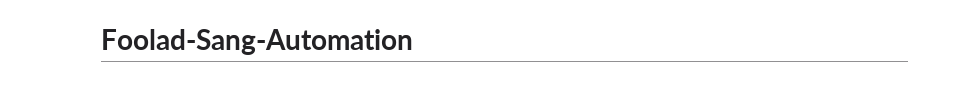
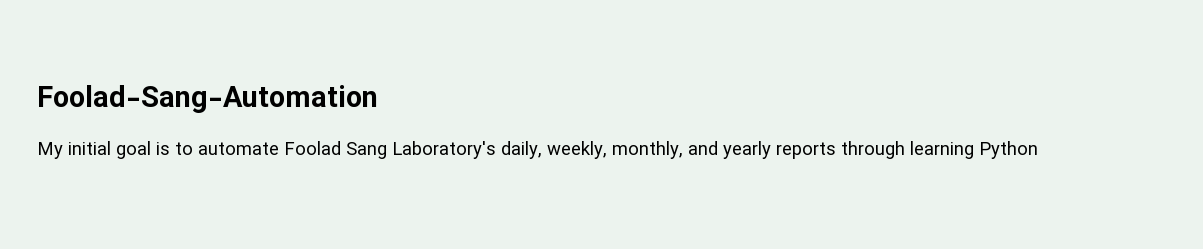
(413, 42) none -> [37,141,1038,159] // My initial goal is to automate Foolad Sang Laboratory's daily, weekly, monthly, and yearly reports through learning Python

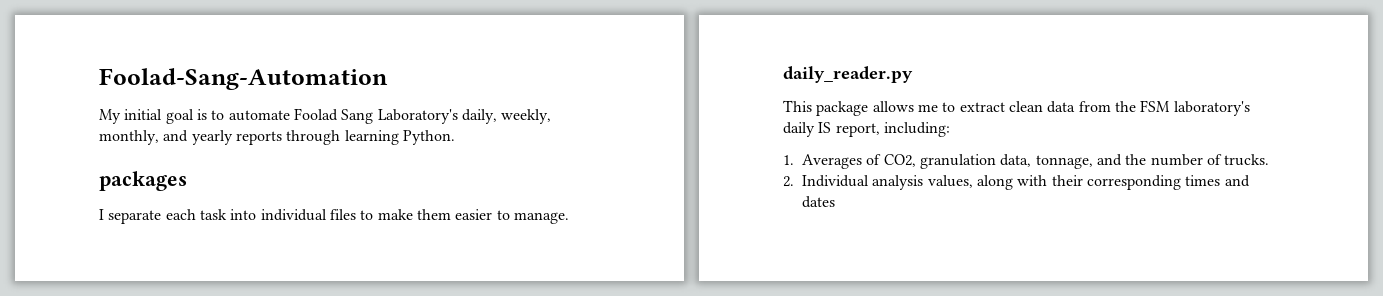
[979,141,1038,159] Python -> [402,130,455,145] [99,171,187,191] [99,209,569,224] [783,66,913,83] [783,100,1250,116] [783,122,950,137] [783,154,1270,169] [783,175,1250,190] [802,196,836,208] Python. // packages // I separate each task into individual files to make them easier to manage. // daily_reader.py // This package allows me to extract clean data from the FSM laboratory's daily IS report, including: // 1. Averages of CO2, granulation data, tonnage, and the number of trucks. // 2. Individual analysis values, along with their corresponding times and dates

